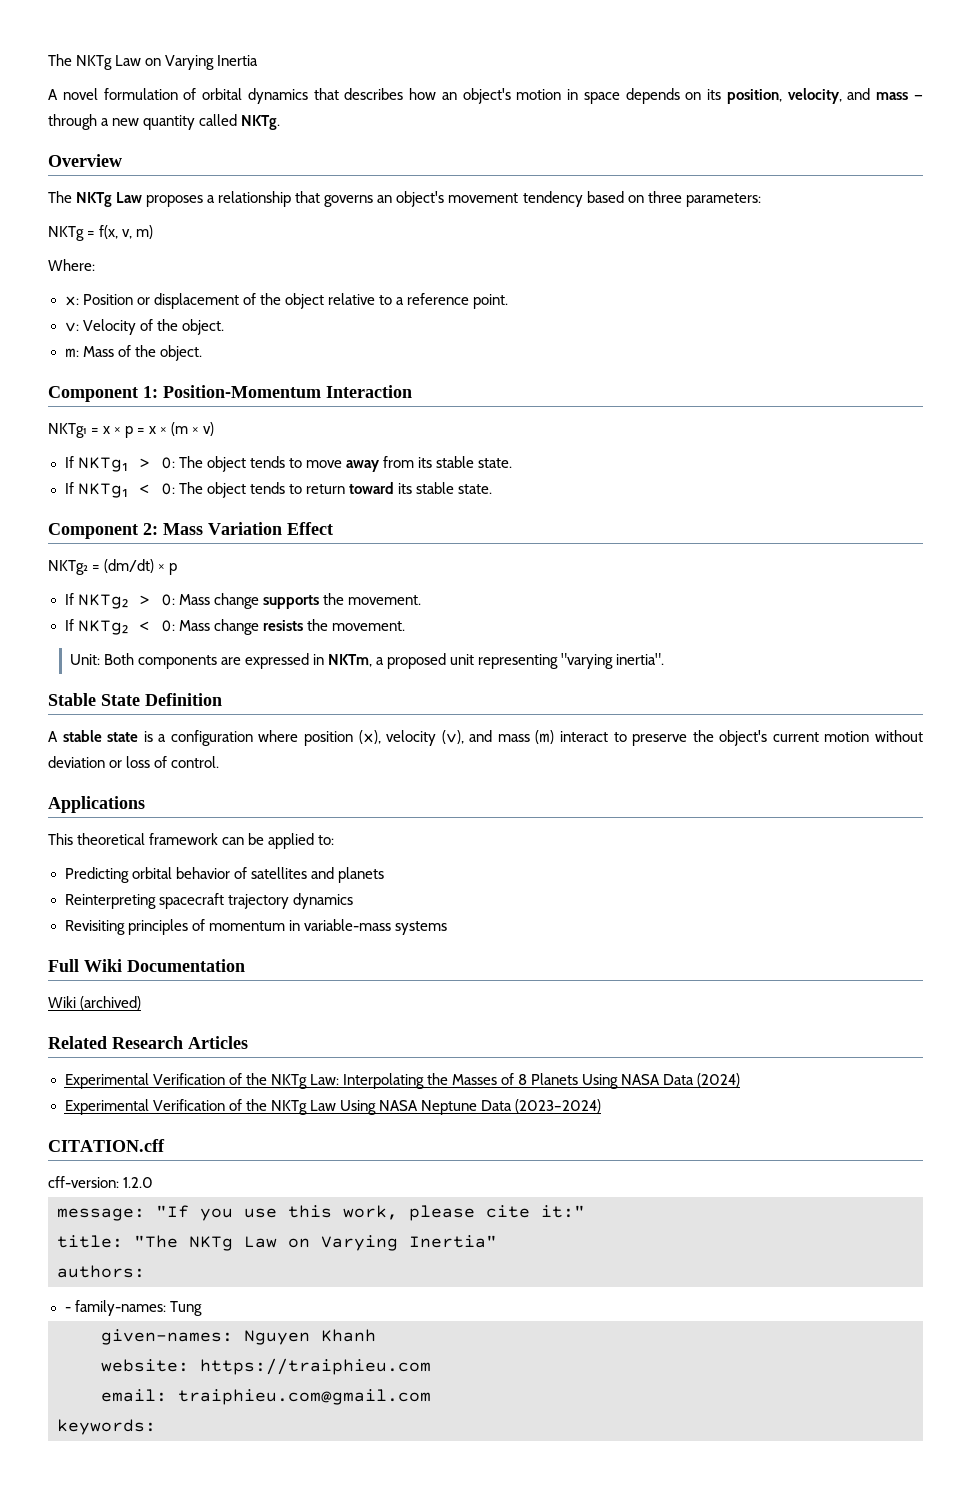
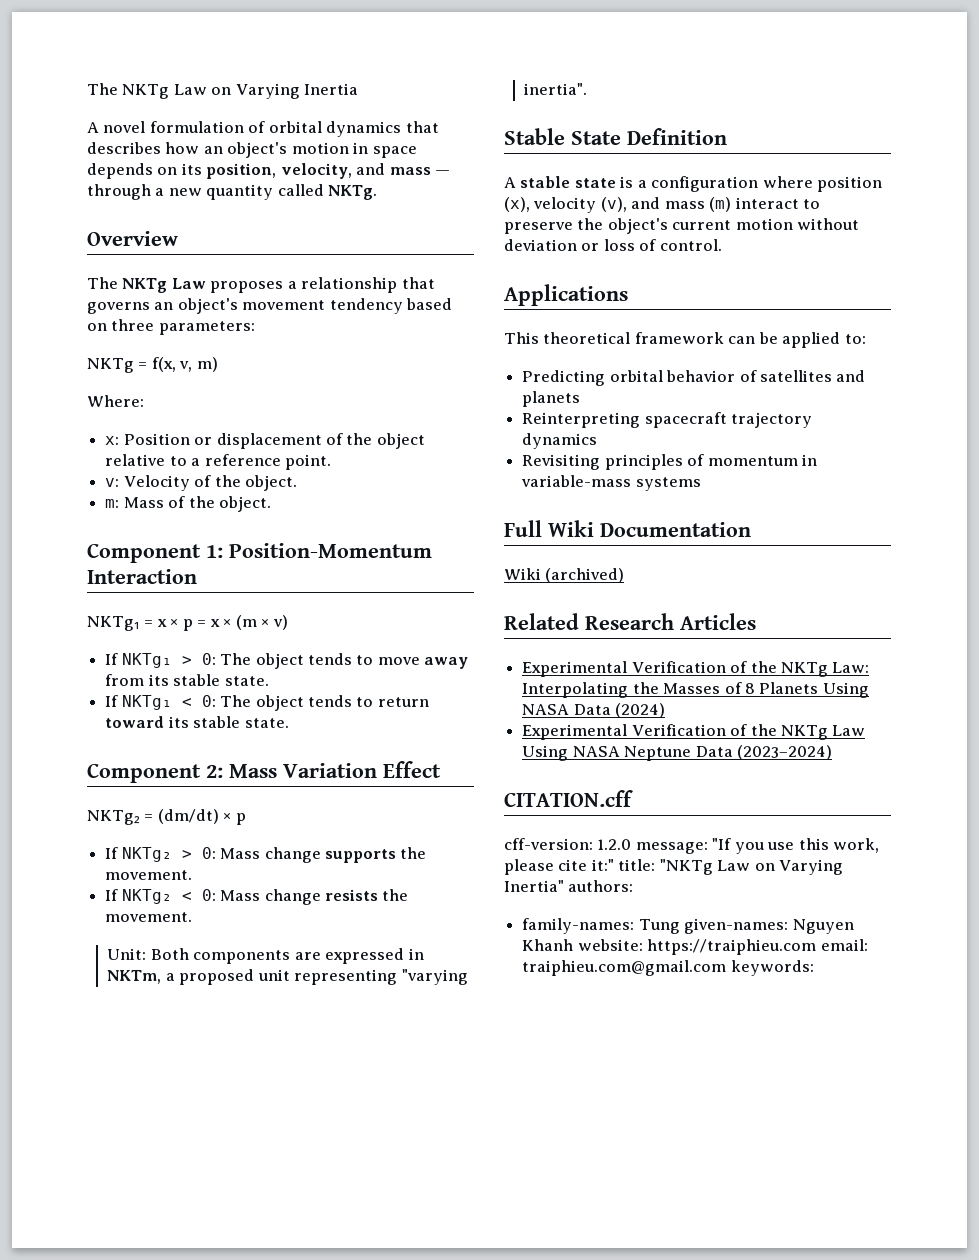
(154, 1182) // -> (632, 844) none
[57,1235,233,1251] // title: "The NKTg -> [618,859,713,875] title: "NKTg
(497, 1241) // -> (564, 886) none
[64,1307,71,1312] - -> (634, 886) none
(202, 1308) // -> (680, 926) none
(376, 1335) // -> (574, 945) none
(431, 1366) // -> (817, 947) none
(431, 1397) // -> (727, 968) none

